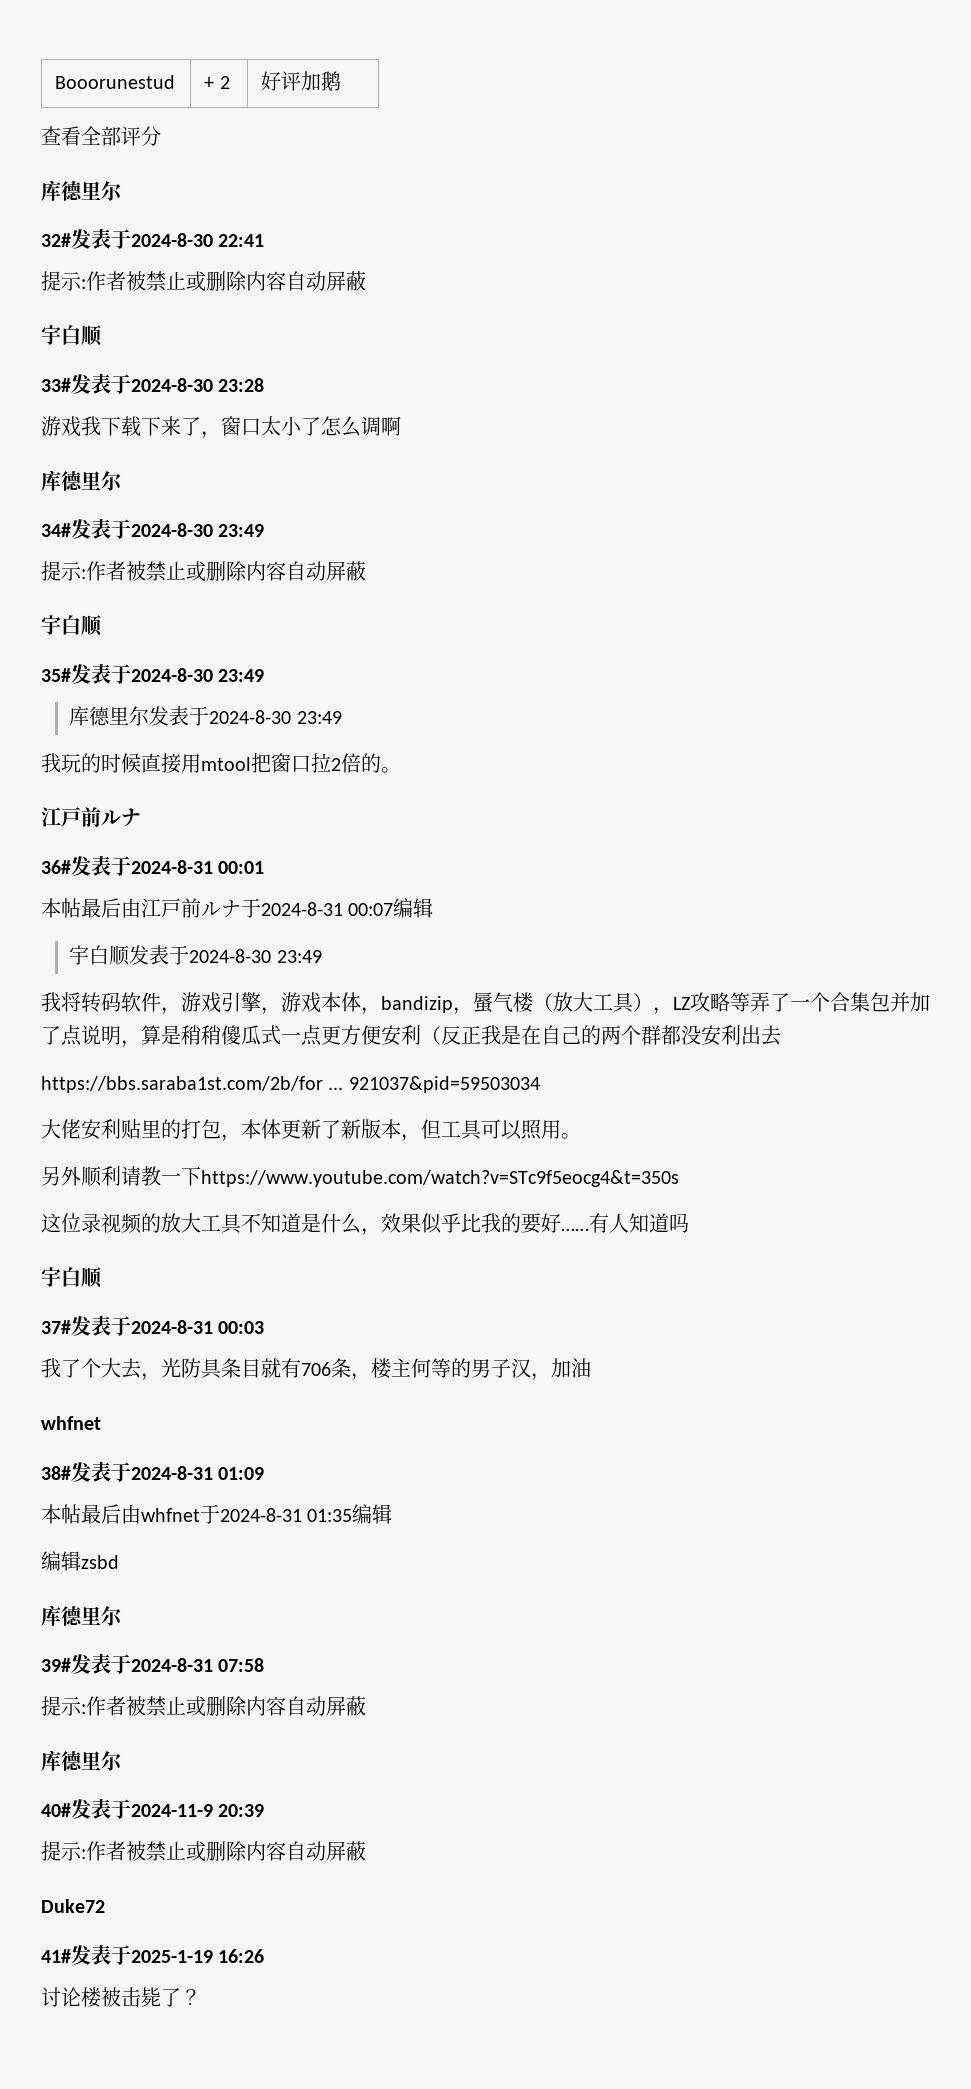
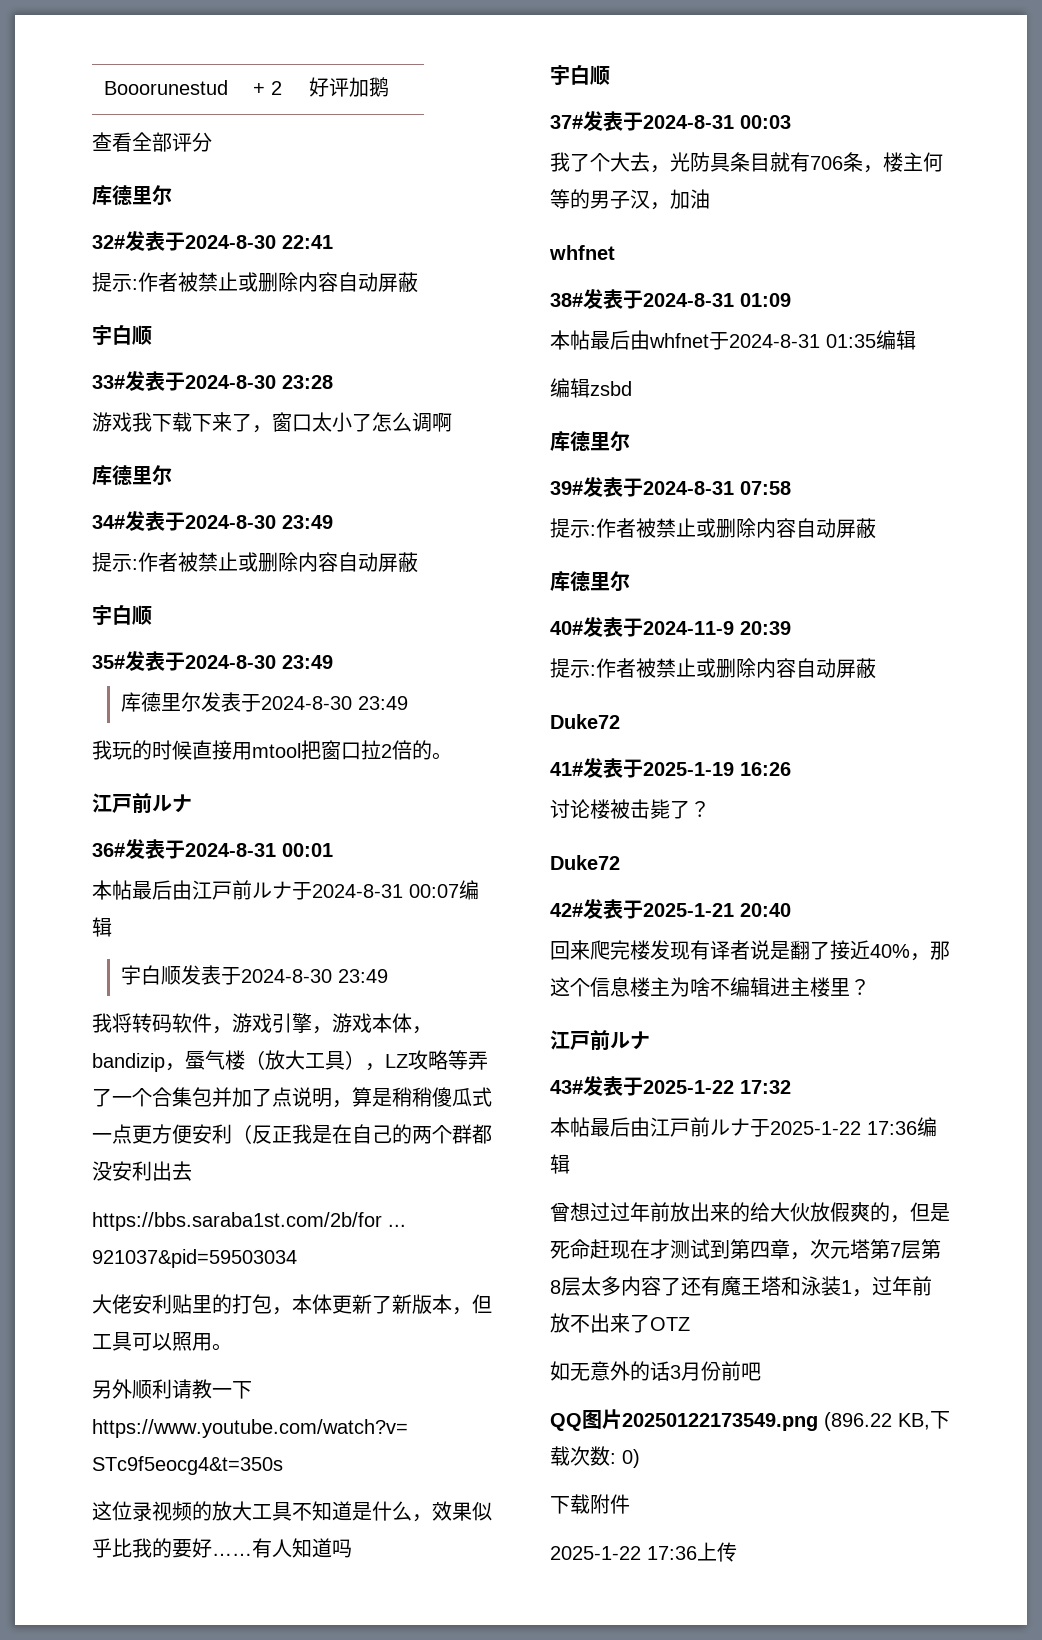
(201, 1997) none -> [550,855,620,870] [550,899,791,919] [550,940,950,961] [550,977,870,997] [550,1030,650,1051] [550,1076,791,1096] [550,1117,937,1137] [550,1154,570,1174] [550,1202,950,1223] [550,1239,941,1260] [550,1276,932,1297] [550,1313,690,1333] [550,1361,761,1381] [550,1409,950,1431] [550,1446,640,1468] [550,1494,630,1514] [550,1542,737,1562] // Duke72 // 42#发表于2025-1-21 20:40 // 回来爬完楼发现有译者说是翻了接近40%，那这个信息楼主为啥不编辑进主楼里？ // 江戸前ルナ // 43#发表于2025-1-22 17:32 // 本帖最后由江戸前ルナ于2025-1-22 17:36编辑 // 曾想过过年前放出来的给大伙放假爽的，但是死命赶现在才测试到第四章，次元塔第7层第8层太多内容了还有魔王塔和泳装1，过年前放不出来了OTZ // 如无意外的话3月份前吧 // QQ图片20250122173549.png (896.22 KB,下载次数: 0) // 下载附件 // 2025-1-22 17:36上传

